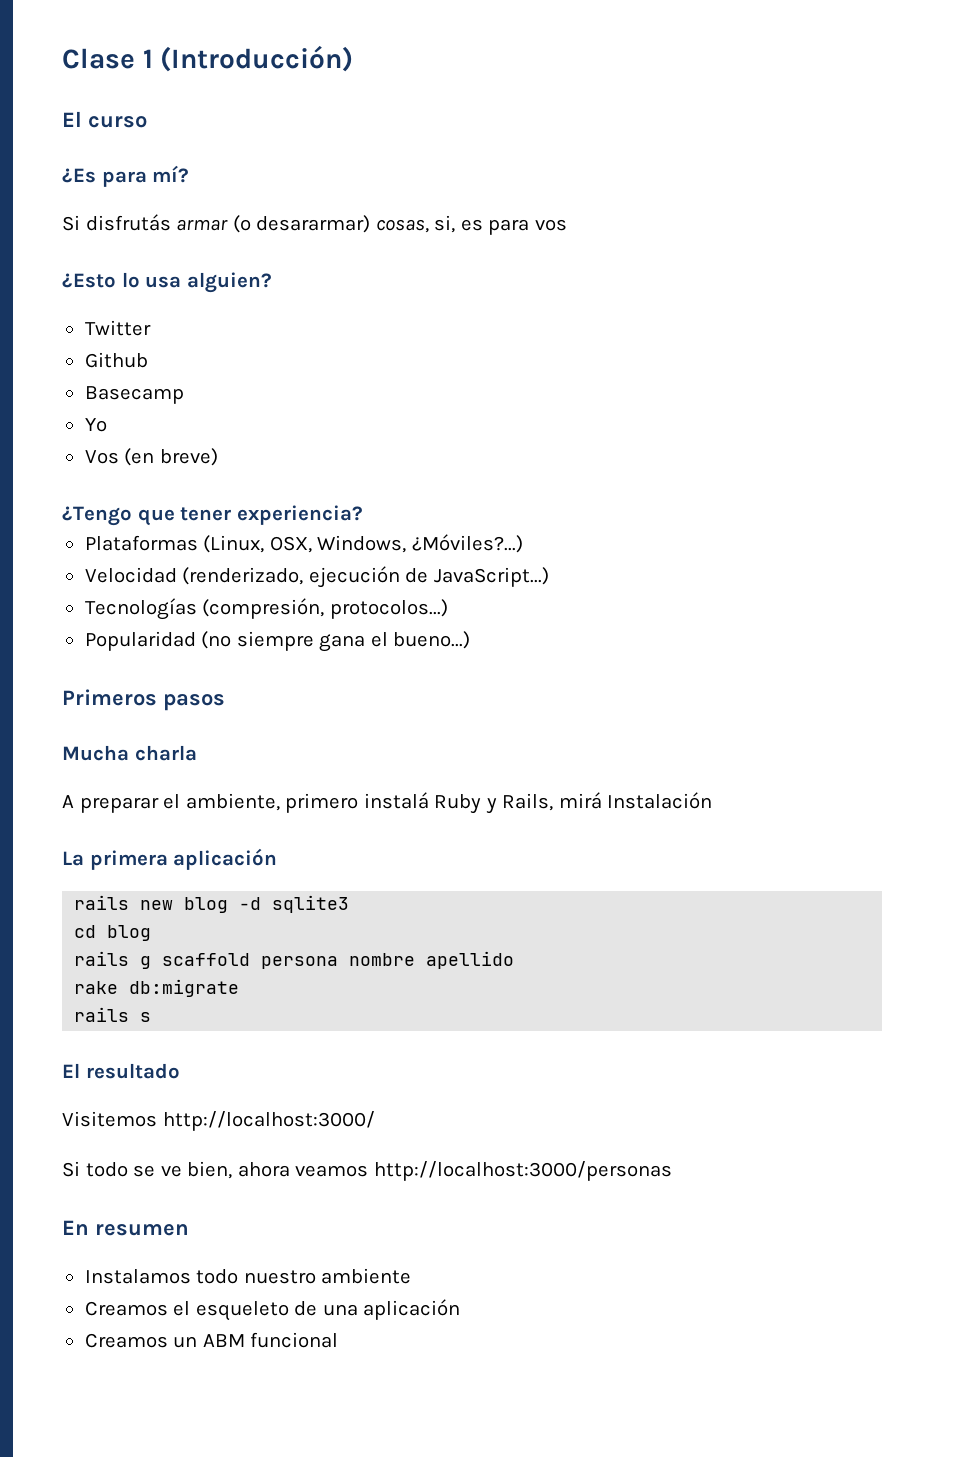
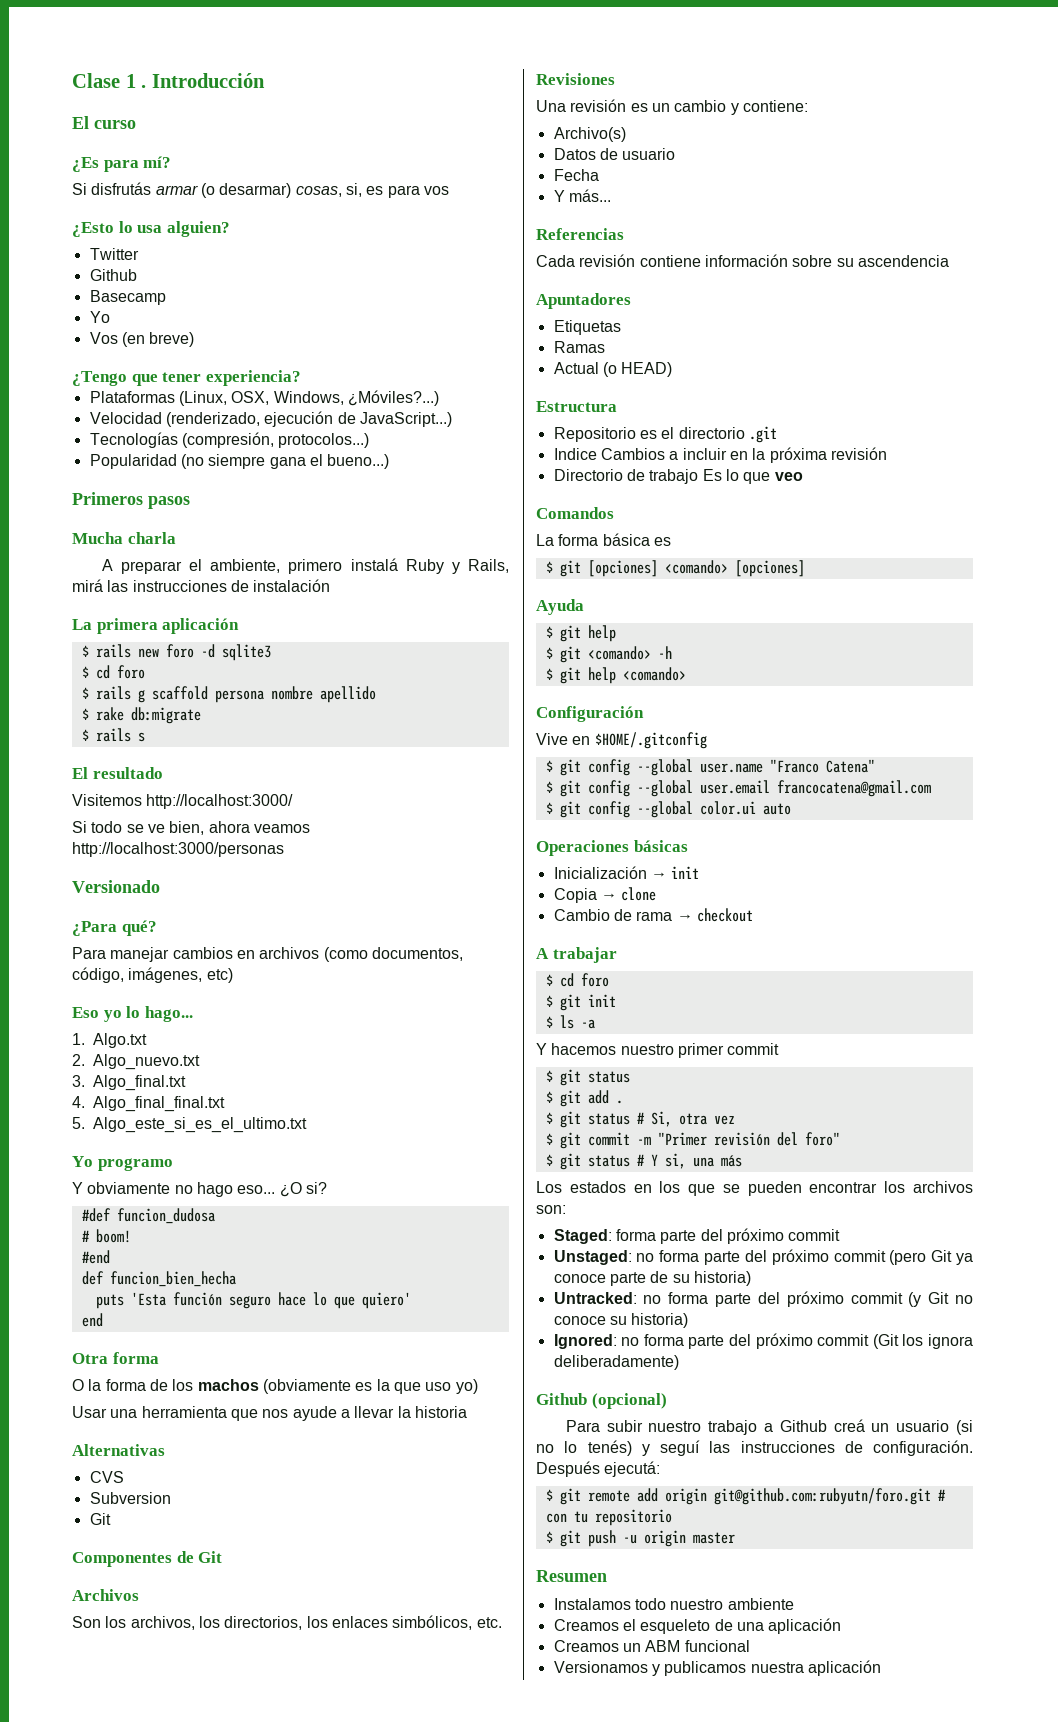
[160,45,354,72] (Introducción) -> [141,73,265,88] . Introducción
[256,215,371,233] desararmar) -> [219,183,292,198] desarmar)
[607,792,713,809] Instalación -> [107,579,331,592] las instrucciones de instalación
(278, 859) none -> [81,645,89,657] $
[184,897,229,913] blog -> [165,644,194,658] foro
[74,925,152,941] cd blog // -> [81,665,145,679] [81,687,89,699] $ cd foro // $
(515, 960) none -> [81,708,89,720] $
(240, 988) none -> [81,729,89,741] $
[62,1220,189,1236] En resumen -> [72,880,160,893] [72,920,157,936] [72,947,463,962] [72,967,233,983] [72,1006,193,1022] [72,1033,147,1048] [72,1054,200,1070] [72,1075,186,1091] [72,1096,225,1112] [72,1117,307,1133] [72,1156,173,1171] [72,1182,327,1197] [81,1208,215,1224] [81,1229,131,1243] [81,1250,110,1264] [81,1271,236,1287] [95,1292,411,1309] [81,1313,103,1327] [72,1352,159,1364] [72,1379,478,1394] [72,1406,467,1421] [72,1444,165,1456] [89,1471,124,1483] [89,1492,171,1504] [89,1513,111,1525] [72,1551,223,1567] [72,1589,139,1601] [72,1615,502,1630] [536,73,615,85] [536,99,808,115] [553,127,626,142] [553,148,676,160] [553,169,599,181] [553,189,611,202] [536,228,624,240] [536,254,949,267] [536,293,631,309] [553,320,621,335] [553,341,605,353] [553,362,673,377] [536,401,617,412] [553,426,777,443] [553,447,887,463] [553,469,803,484] [536,507,614,519] [536,533,671,546] [545,560,805,577] [536,599,584,615] [545,625,616,642] [545,646,672,663] [545,667,686,684] [536,706,644,722] [536,732,707,749] [545,759,875,776] [545,780,931,797] [545,801,791,818] [536,840,688,856] [553,866,700,879] [553,887,657,903] [553,908,753,922] [536,947,617,963] [545,973,609,987] [545,994,616,1011] [545,1015,595,1029] [536,1043,780,1058] [545,1069,630,1086] [545,1090,623,1107] [545,1111,735,1128] [545,1132,840,1149] [545,1153,742,1170] [536,1181,973,1196] [536,1205,566,1214] [553,1228,841,1244] [553,1249,973,1265] [553,1271,751,1286] [553,1291,973,1307] [553,1313,689,1328] [553,1333,973,1349] [553,1355,679,1370] [536,1393,667,1409] [565,1419,974,1435] [536,1440,973,1456] [536,1461,661,1477] [545,1488,946,1505] [545,1509,672,1526] [545,1530,735,1547] [536,1570,607,1582] Versionado // ¿Para qué? // Para manejar cambios en archivos (como documentos, código, imágenes, etc) // Eso yo lo hago... // 1. Algo.txt // 2. Algo_nuevo.txt // 3. Algo_final.txt // 4. Algo_final_final.txt // 5. Algo_este_si_es_el_ultimo.txt // Yo programo // Y obviamente no hago eso... ¿O si? // #def funcion_dudosa // # boom! // #end // def funcion_bien_hecha // puts 'Esta función seguro hace lo que quiero' // end // Otra forma // O la forma de los machos (obviamente es la que uso yo) // Usar una herramienta que nos ayude a llevar la historia // Alternativas // CVS // Subversion // Git // Componentes de Git // Archivos // Son los archivos, los directorios, los enlaces simbólicos, etc. // Revisiones // Una revisión es un cambio y contiene: // Archivo(s) // Datos de usuario // Fecha // Y más... // Referencias // Cada revisión contiene información sobre su ascendencia // Apuntadores // Etiquetas // Ramas // Actual (o HEAD) // Estructura // Repositorio es el directorio .git // Indice Cambios a incluir en la próxima revisión // Directorio de trabajo Es lo que veo // Comandos // La forma básica es // $ git [opciones] <comando> [opciones] // Ayuda // $ git help // $ git <comando> -h // $ git help <comando> // Configuración // Vive en $HOME/.gitconfig // $ git config --global user.name "Franco Catena" // $ git config --global user.email francocatena@gmail.com // $ git config --global color.ui auto // Operaciones básicas // Inicialización → init // Copia → clone // Cambio de rama → checkout // A trabajar // $ cd foro // $ git init // $ ls -a // Y hacemos nuestro primer commit // $ git status // $ git add . // $ git status # Si, otra vez // $ git commit -m "Primer revisión del foro" // $ git status # Y si, una más // Los estados en los que se pueden encontrar los archivos son: // Staged: forma parte del próximo commit // Unstaged: no forma parte del próximo commit (pero Git ya conoce parte de su historia) // Untracked: no forma parte del próximo commit (y Git no conoce su historia) // Ignored: no forma parte del próximo commit (Git los ignora deliberadamente) // Github (opcional) // Para subir nuestro trabajo a Github creá un usuario (si no lo tenés) y seguí las instrucciones de configuración. Después ejecutá: // $ git remote add origin git@github.com:rubyutn/foro.git # con tu repositorio // $ git push -u origin master // Resumen
(339, 1340) none -> [553,1660,881,1676] // Versionamos y publicamos nuestra aplicación

